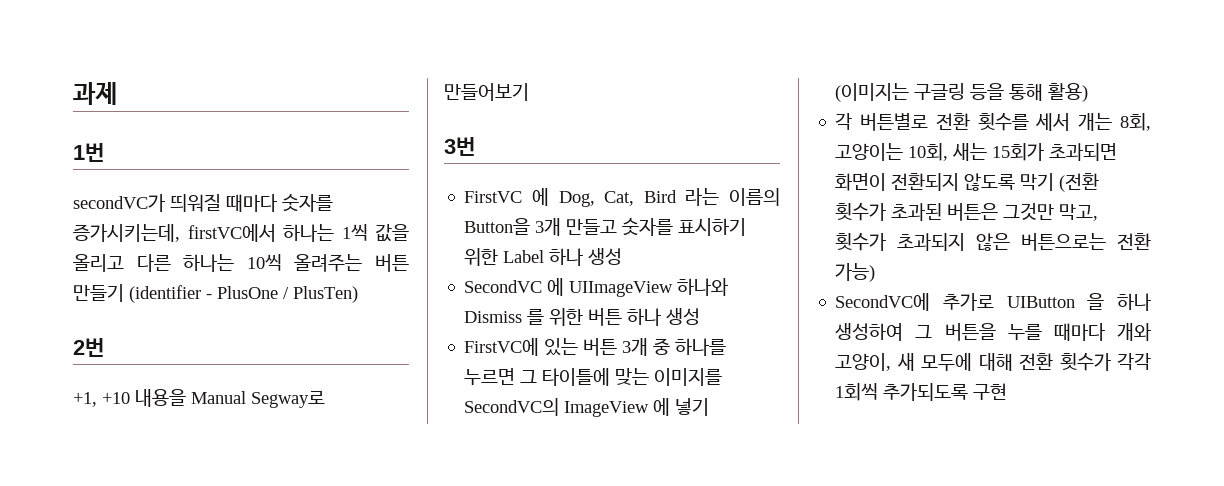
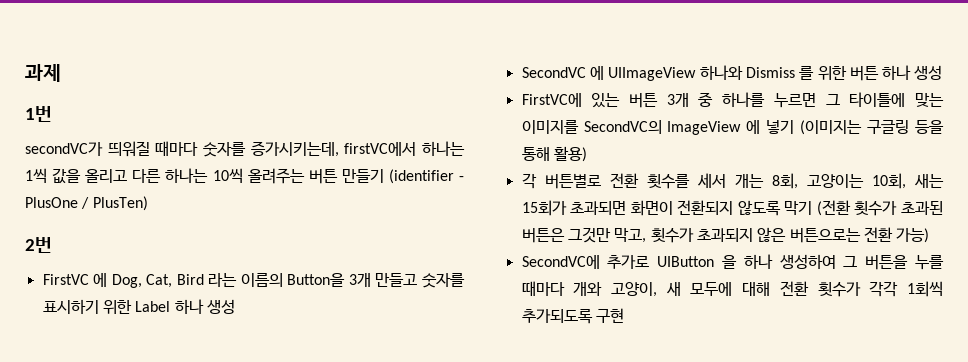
[73,389,325,408] [444,83,529,101] [444,137,476,156] // +1, +10 내용을 Manual Segway로 만들어보기 // 3번 -> (52, 245) none

